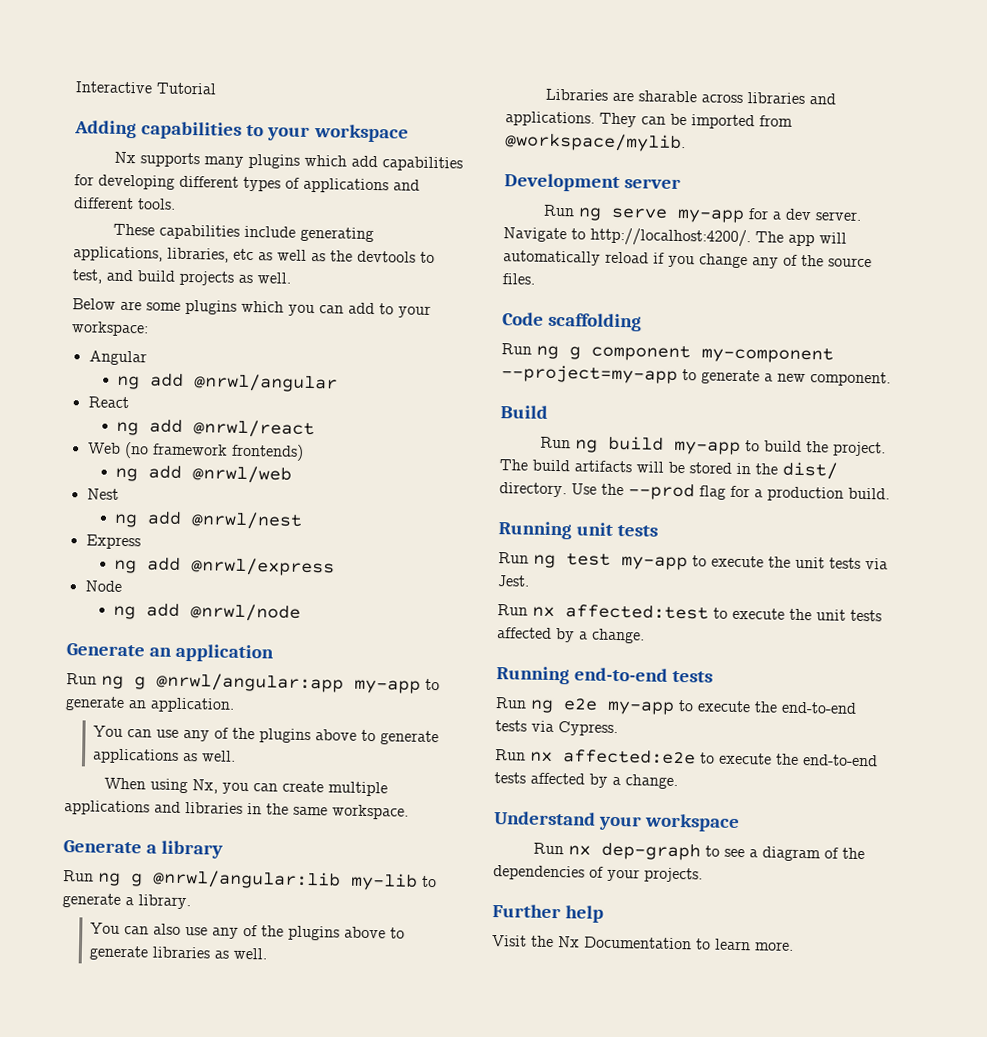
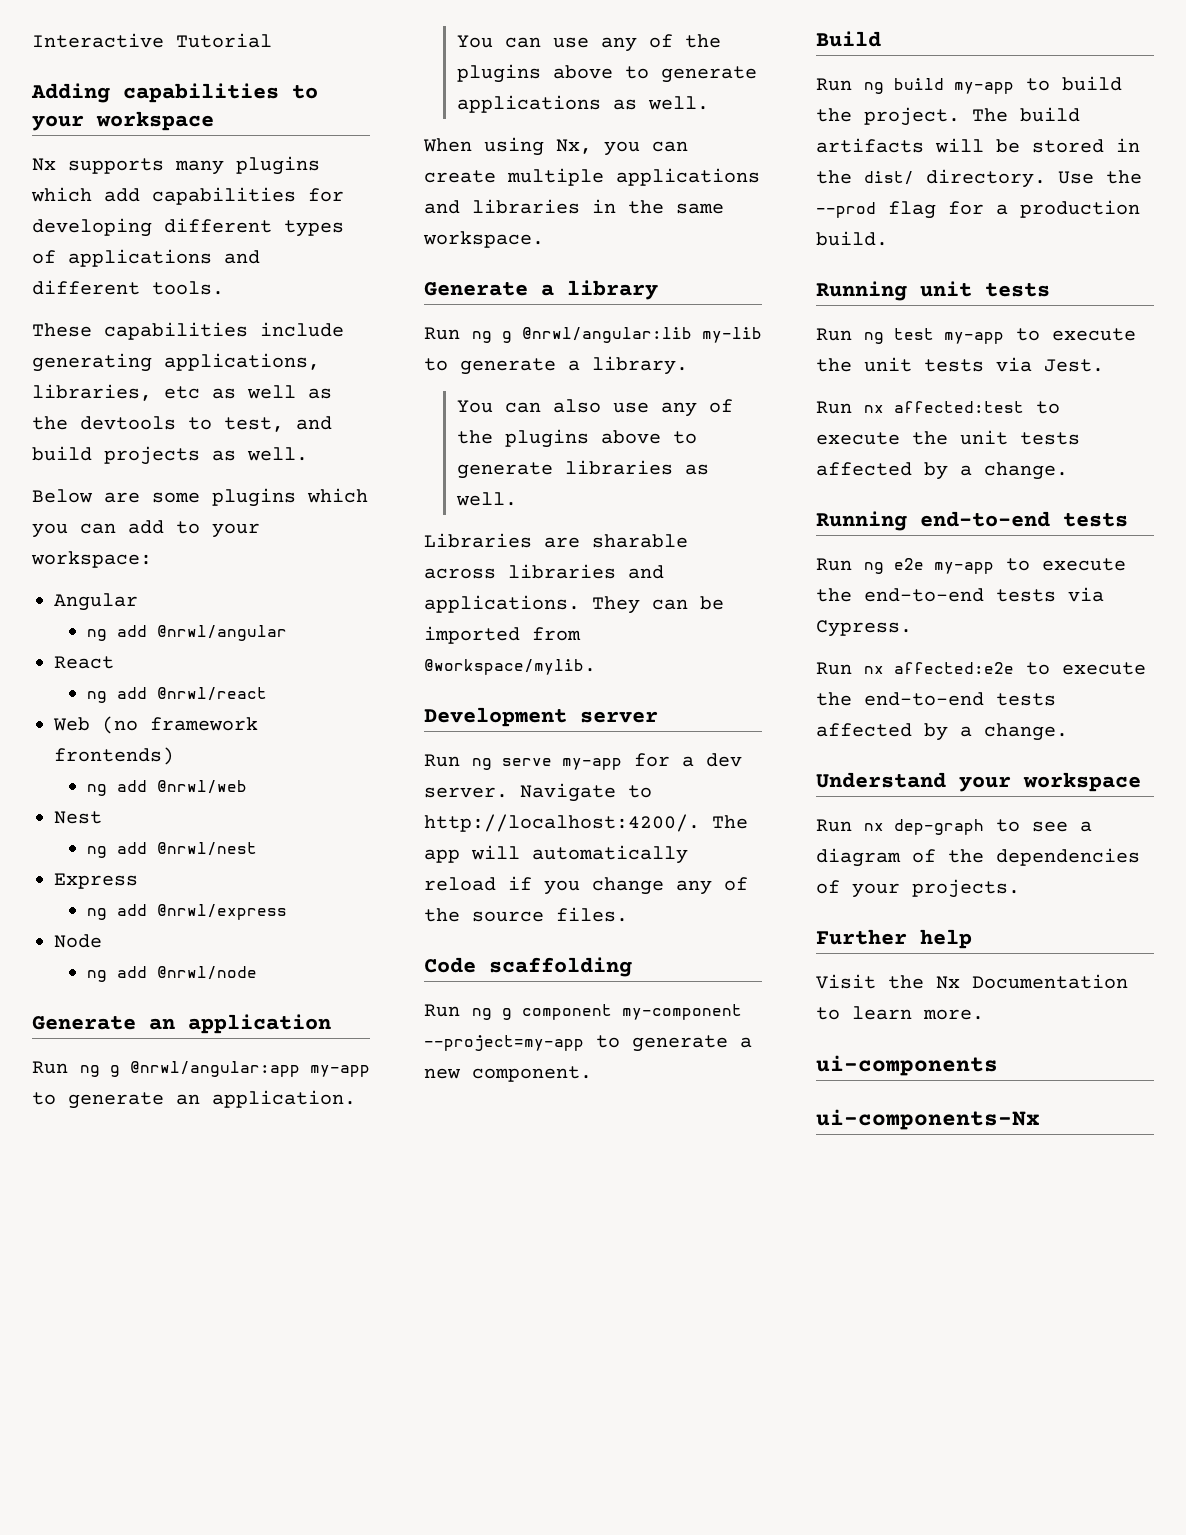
(794, 946) none -> [816,1055,998,1076] [816,1109,1040,1130] // ui-components // ui-components-Nx

